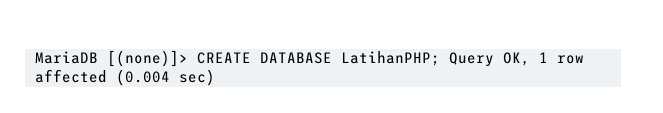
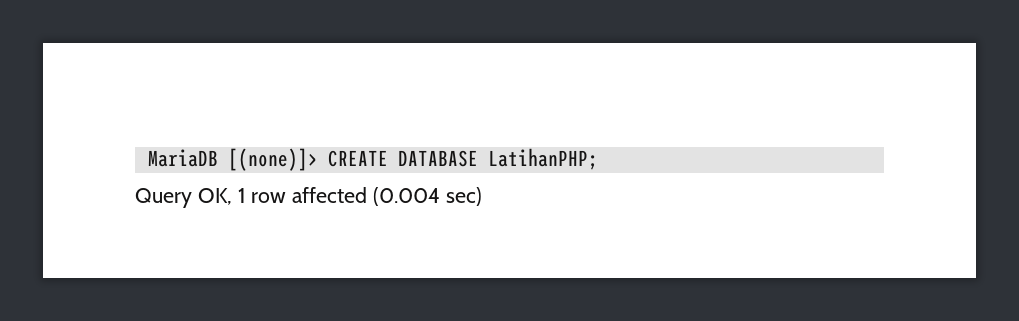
(440, 58) none -> (598, 159) //

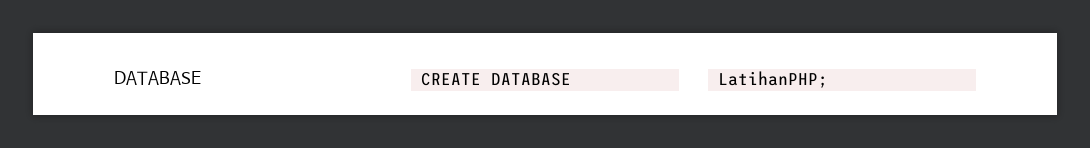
[147,148,318,171] MariaDB [(none)]> -> [114,71,201,85] DATABASE //
[135,187,482,208] // Query OK, 1 row affected (0.004 sec) -> (828, 79) none

